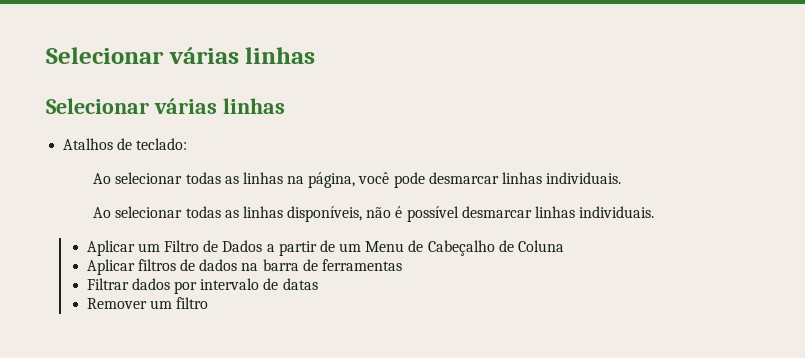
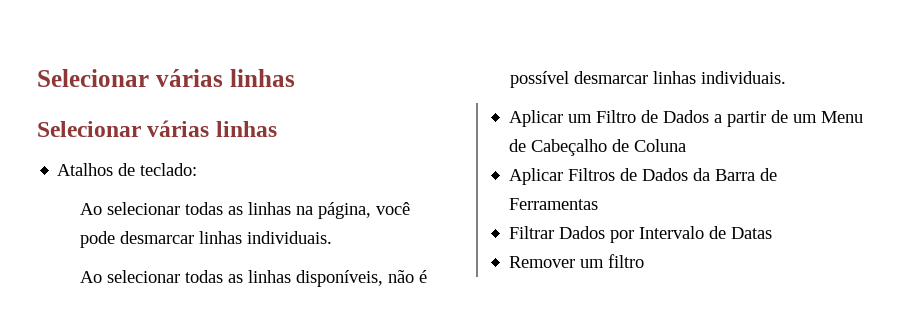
[137,259,402,271] [86,278,318,294] filtros de dados na barra de ferramentas // Filtrar dados por intervalo de datas -> [567,168,777,181] [508,198,598,210] [508,226,772,243] Filtros de Dados da Barra de Ferramentas // Filtrar Dados por Intervalo de Datas

